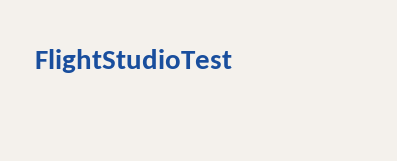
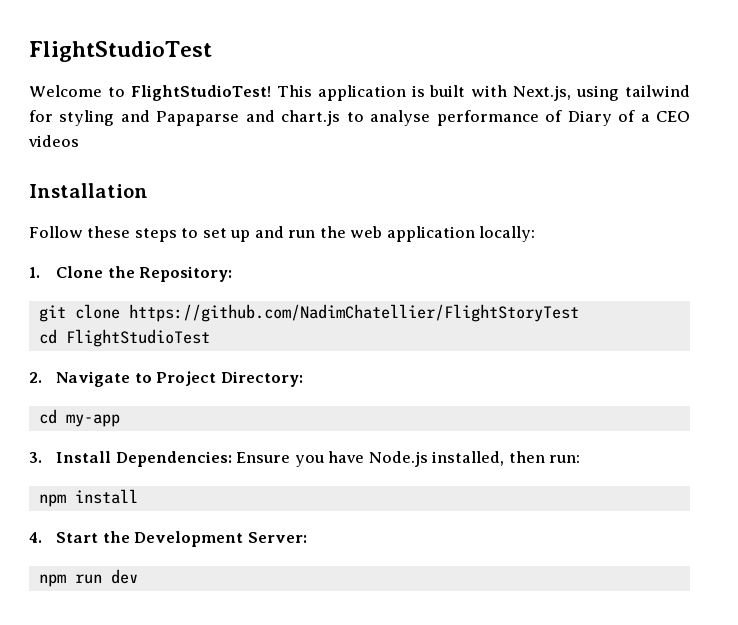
[35,49,232,73] FlightStudioTest -> [29,41,212,62] [29,85,690,101] [29,110,690,126] [28,135,79,147] [29,183,148,198] [29,226,536,242] [29,266,233,282] [38,304,579,322] [38,329,210,347] [29,371,303,387] [38,409,120,427] [29,451,581,467] [38,489,138,507] [29,531,307,547] [38,569,138,587] FlightStudioTest // Welcome to FlightStudioTest! This application is built with Next.js, using tailwind for styling and Papaparse and chart.js to analyse performance of Diary of a CEO videos // Installation // Follow these steps to set up and run the web application locally: // 1. Clone the Repository: // git clone https://github.com/NadimChatellier/FlightStoryTest // cd FlightStudioTest // 2. Navigate to Project Directory: // cd my-app // 3. Install Dependencies: Ensure you have Node.js installed, then run: // npm install // 4. Start the Development Server: // npm run dev

